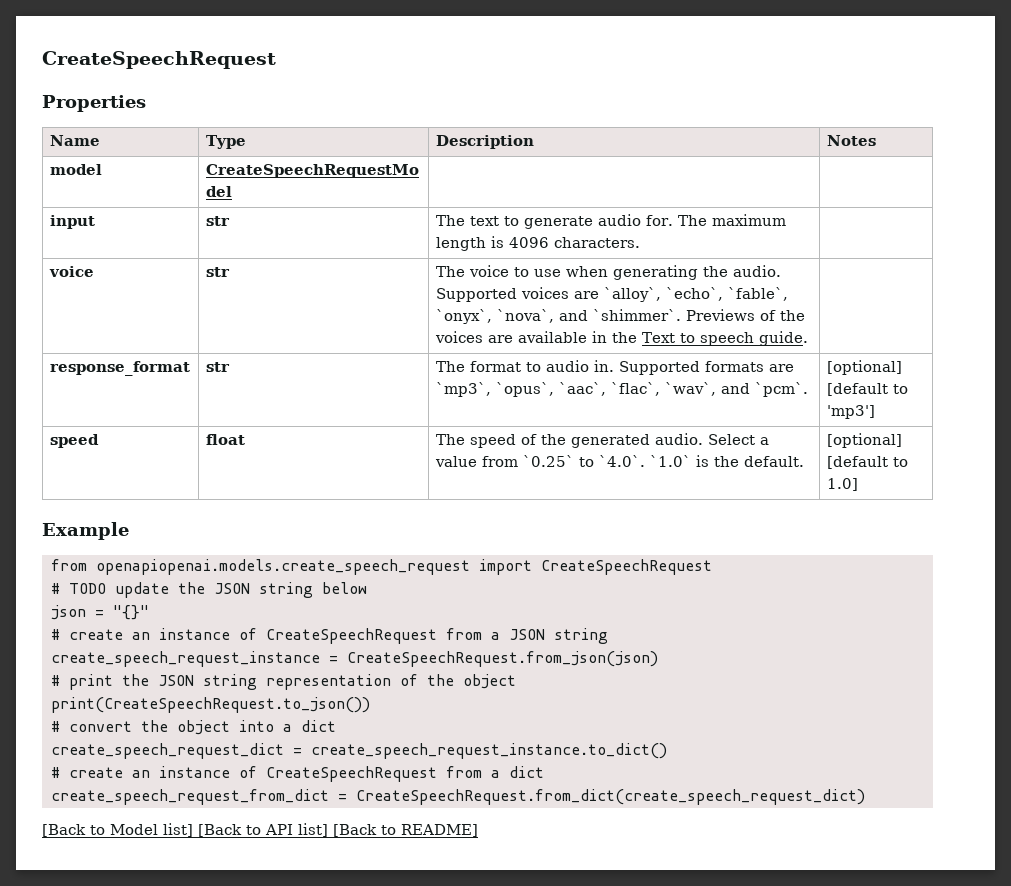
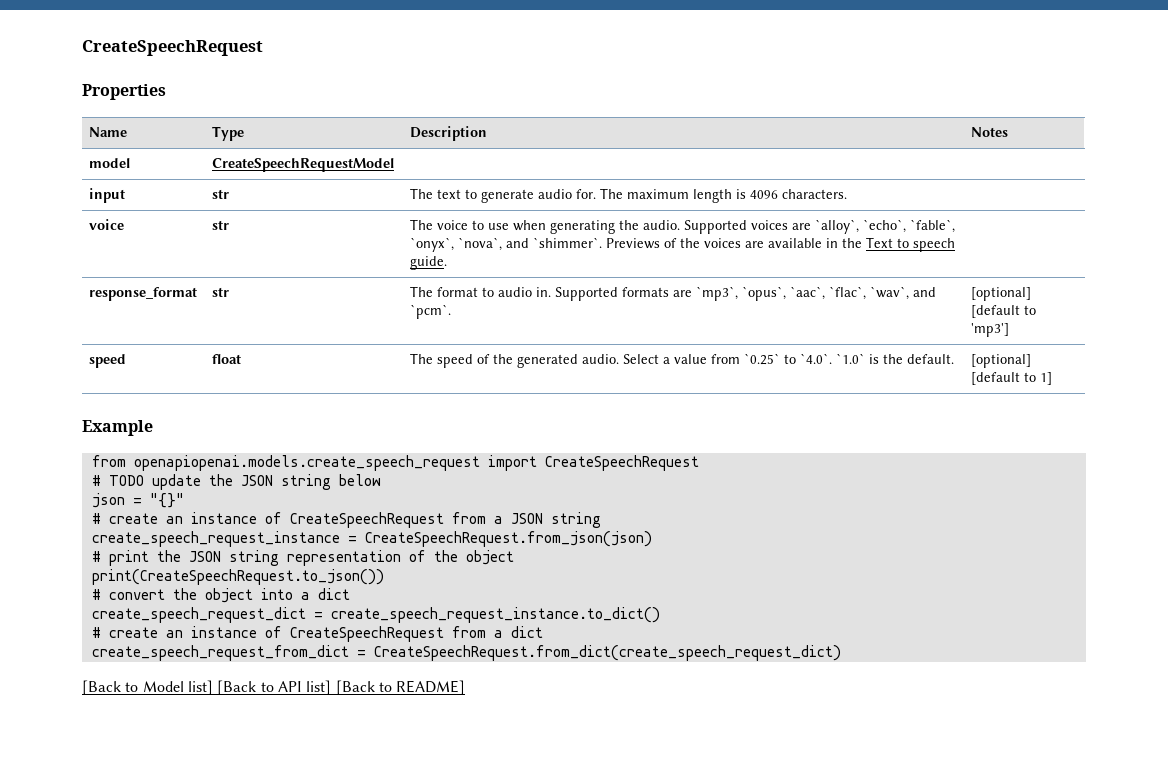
[826,478,858,491] 1.0] -> [1040,372,1053,385] 1]

